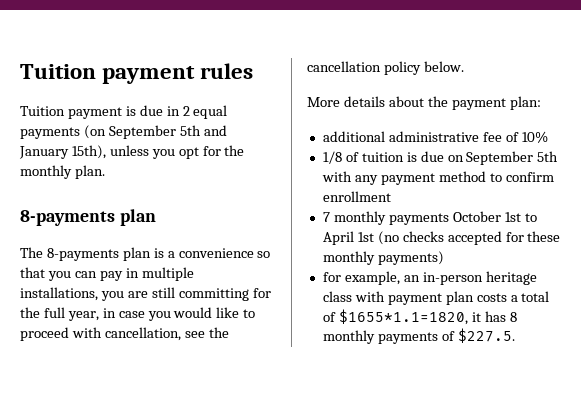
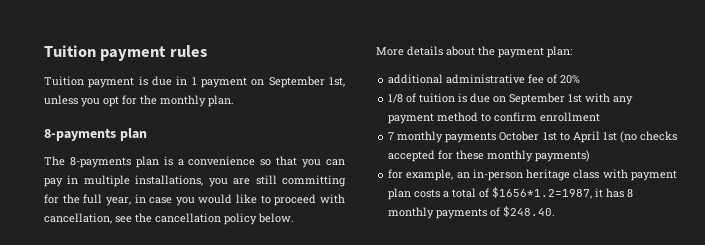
[182,105,228,119] [20,125,227,139] [19,145,106,159] 2 equal payments (on September 5th and January 15th), -> [191,76,346,88] 1 payment on September 1st,
[521,131,548,143] 10% -> [560,75,581,84] 20%
[537,151,559,162] 5th -> [568,94,583,103] 1st
[338,309,468,325] $1655*1.1=1820, -> [492,187,593,199] $1656*1.2=1987,
[457,328,515,343] $227.5. -> [503,206,556,217] $248.40.

